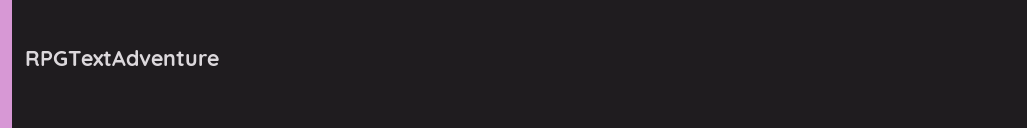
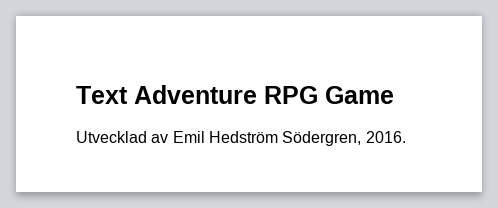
[25,50,219,66] RPGTextAdventure -> [76,85,394,104] [76,131,406,146] Text Adventure RPG Game // Utvecklad av Emil Hedström Södergren, 2016.

